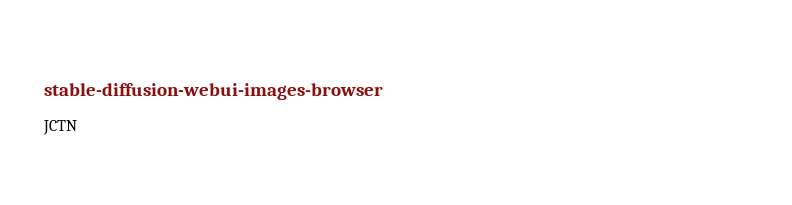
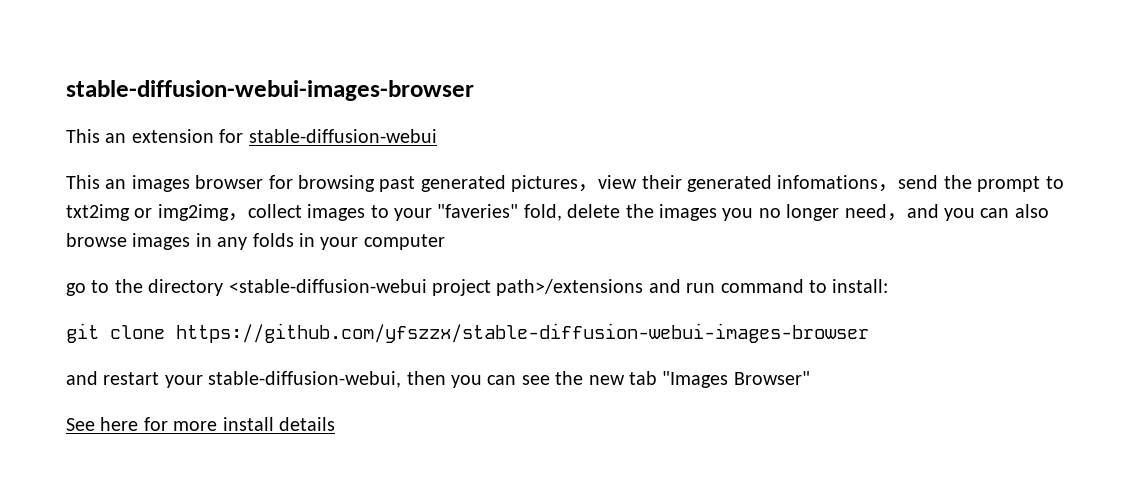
[43,120,77,135] JCTN -> [66,129,437,143] [66,175,1064,192] [66,204,1049,221] [66,233,445,250] [66,279,889,296] [66,323,869,343] [66,371,810,388] [66,417,335,431] This an extension for stable-diffusion-webui // This an images browser for browsing past generated pictures，view their generated infomations，send the prompt to txt2img or img2img，collect images to your "faveries" fold, delete the images you no longer need，and you can also browse images in any folds in your computer // go to the directory <stable-diffusion-webui project path>/extensions and run command to install: // git clone https://github.com/yfszzx/stable-diffusion-webui-images-browser // and restart your stable-diffusion-webui, then you can see the new tab "Images Browser" // See here for more install details

